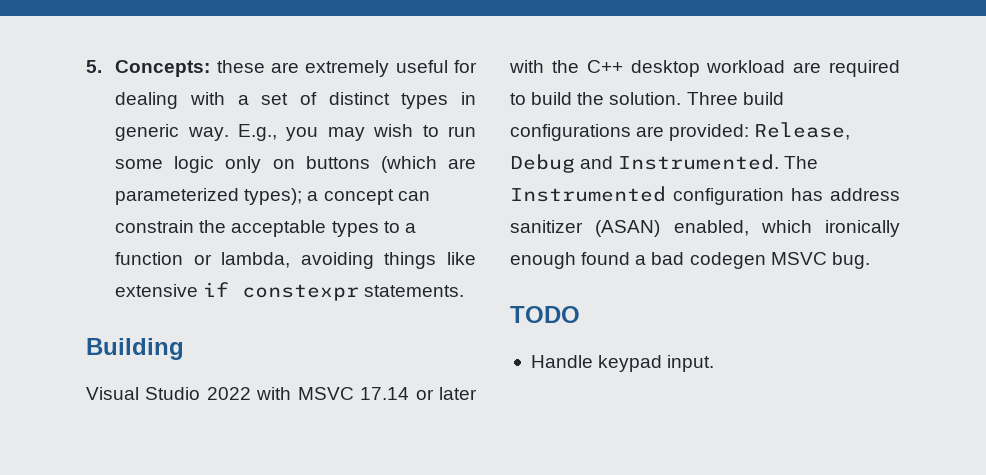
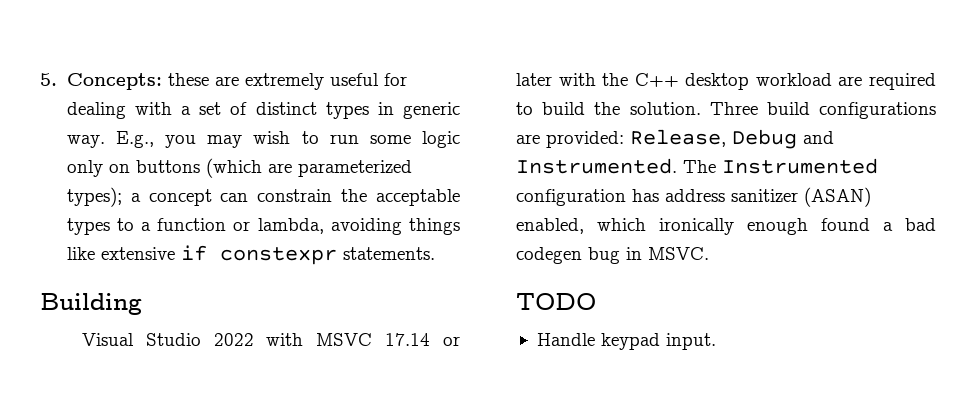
[770,252,870,269] MSVC bug. -> [588,247,709,264] bug in MSVC.

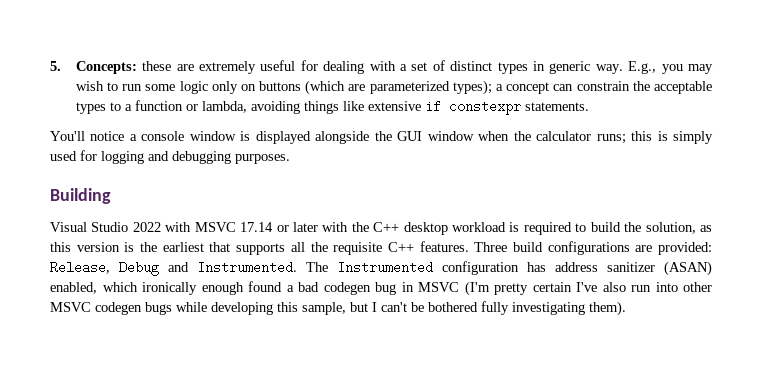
(435, 253) none -> [50,131,714,144] [50,150,290,164] // You'll notice a console window is displayed alongside the GUI window when the calculator runs; this is simply used for logging and debugging purposes.
[838,76,863,86] are -> [509,222,520,232] is
[629,102,701,115] solution. -> [645,222,713,234] [50,241,469,255] solution, as this version is the earliest that supports all the requisite C++ features.
[648,247,709,260] [516,293,596,310] [536,333,716,350] MSVC. // TODO // Handle keypad input. -> [418,281,712,296] [50,301,626,316] MSVC (I'm pretty certain I've also run into other MSVC codegen bugs while developing this sample, but I can't be bothered fully investigating them).

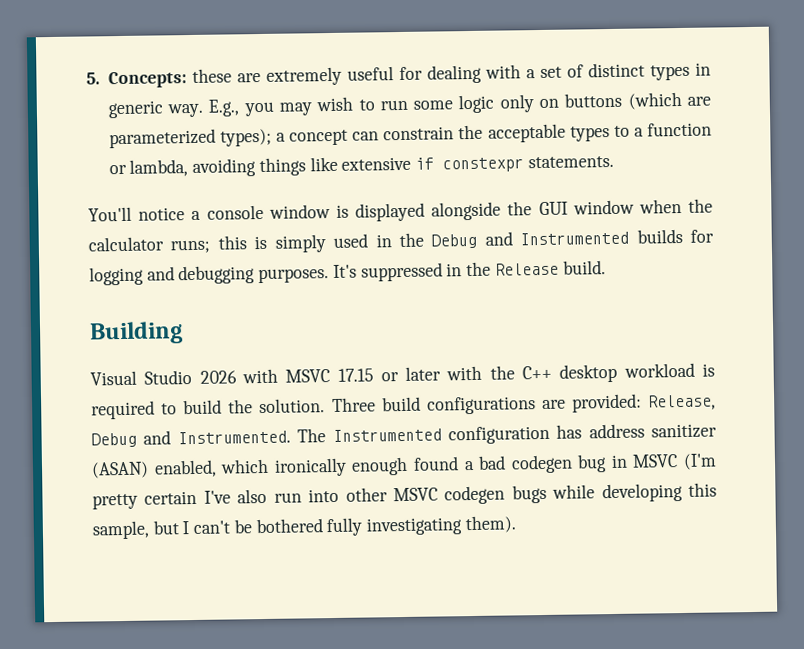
(77, 156) none -> [375,228,683,249] in the Debug and Instrumented builds
(290, 159) none -> [332,260,606,282] It's suppressed in the Release build.
[132,222,161,232] 2022 -> [199,370,237,384] 2026
[240,222,274,232] 17.14 -> [337,368,374,382] 17.15
[645,222,713,234] [50,241,469,255] solution, as this version is the earliest that supports all the requisite C++ features. -> [259,398,326,414] solution.

